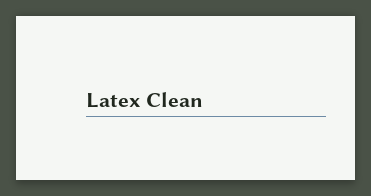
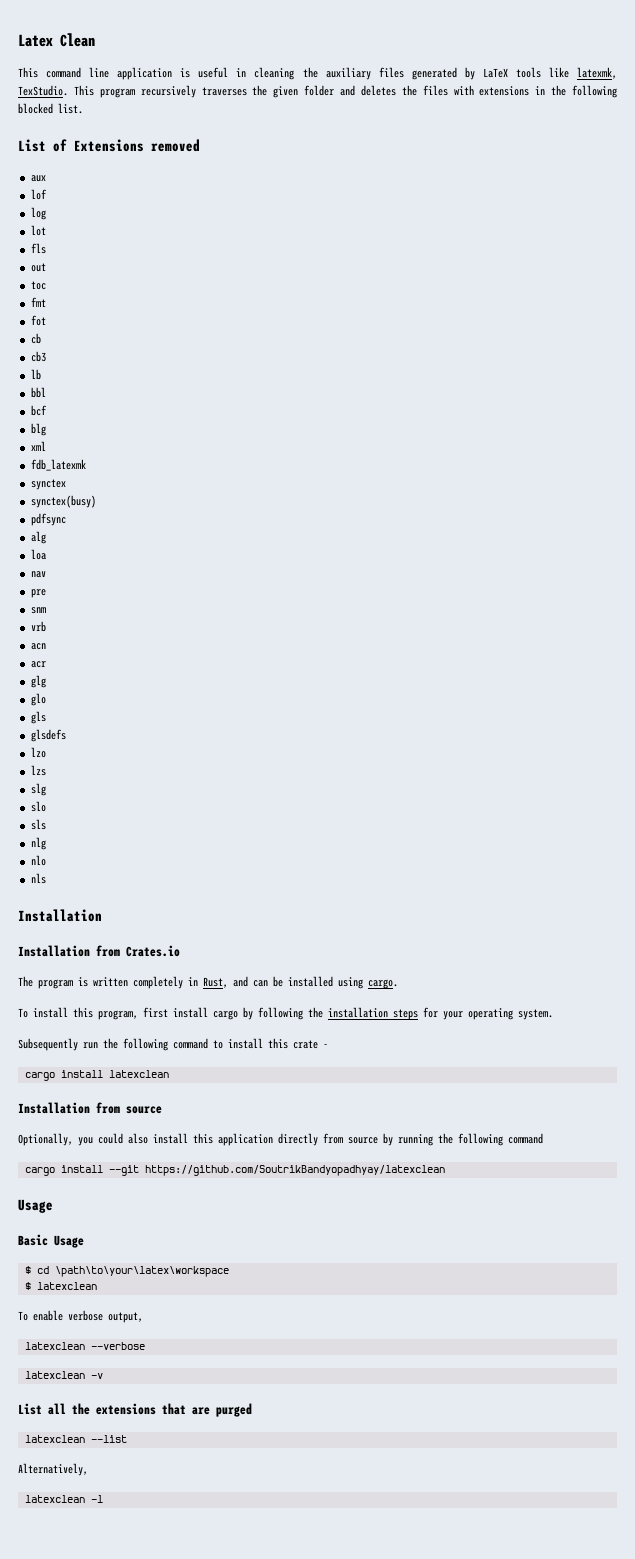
(203, 99) none -> [18,67,617,80] [18,85,617,98] [18,103,83,114] [18,139,200,152] [30,175,46,182] [30,189,47,200] [30,207,46,220] [30,225,46,236] [30,243,46,254] [30,263,46,272] [30,281,46,290] [30,297,46,307] [30,315,46,326] [30,333,41,344] [30,351,46,362] [30,369,41,380] [30,387,46,398] [30,405,47,416] [30,423,46,436] [30,441,46,451] [30,459,86,471] [30,479,66,490] [30,495,96,508] [30,513,66,526] [30,531,46,544] [30,549,46,560] [30,571,46,578] [30,589,46,598] [30,607,46,614] [30,621,46,632] [30,643,46,650] [30,661,46,668] [30,675,46,688] [30,693,46,706] [30,711,46,724] [30,729,66,742] [30,747,46,758] [30,765,46,776] [30,783,46,796] [30,801,46,812] [30,819,46,830] [30,837,46,850] [30,855,46,866] [30,873,46,884] [18,909,102,922] [18,945,180,957] [18,976,398,989] [18,1007,553,1020] [18,1038,328,1051] [24,1070,169,1081] [18,1102,162,1114] [18,1133,543,1146] [24,1165,445,1176] [18,1199,53,1213] [18,1234,84,1248] [24,1266,229,1277] [24,1282,97,1290] [18,1310,143,1323] [24,1342,145,1350] [24,1371,103,1379] [18,1403,252,1417] [24,1435,127,1443] [18,1463,88,1476] [24,1495,103,1503] // This command line application is useful in cleaning the auxiliary files generated by LaTeX tools like latexmk, TexStudio. This program recursively traverses the given folder and deletes the files with extensions in the following blocked list. // List of Extensions removed // aux // lof // log // lot // fls // out // toc // fmt // fot // cb // cb3 // lb // bbl // bcf // blg // xml // fdb_latexmk // synctex // synctex(busy) // pdfsync // alg // loa // nav // pre // snm // vrb // acn // acr // glg // glo // gls // glsdefs // lzo // lzs // slg // slo // sls // nlg // nlo // nls // Installation // Installation from Crates.io // The program is written completely in Rust, and can be installed using cargo. // To install this program, first install cargo by following the installation steps for your operating system. // Subsequently run the following command to install this crate - // cargo install latexclean // Installation from source // Optionally, you could also install this application directly from source by running the following command // cargo install --git https://github.com/SoutrikBandyopadhyay/latexclean // Usage // Basic Usage // $ cd \path\to\your\latex\workspace // $ latexclean // To enable verbose output, // latexclean --verbose // latexclean -v // List all the extensions that are purged // latexclean --list // Alternatively, // latexclean -l

